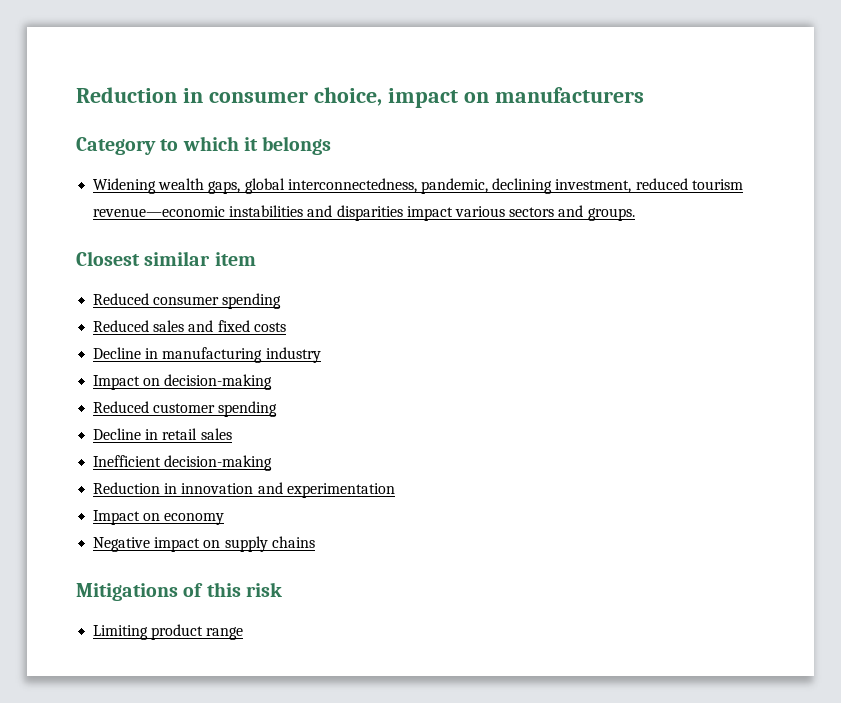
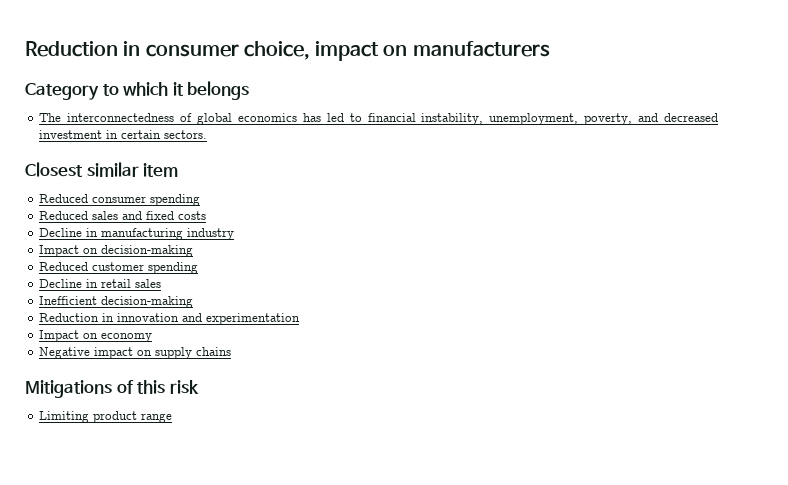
[93,178,743,194] [93,205,635,221] Widening wealth gaps, global interconnectedness, pandemic, declining investment, reduced tourism revenue—economic instabilities and disparities impact various sectors and groups. -> [39,113,718,125] [39,130,208,139] The interconnectedness of global economics has led to financial instability, unemployment, poverty, and decreased investment in certain sectors.

